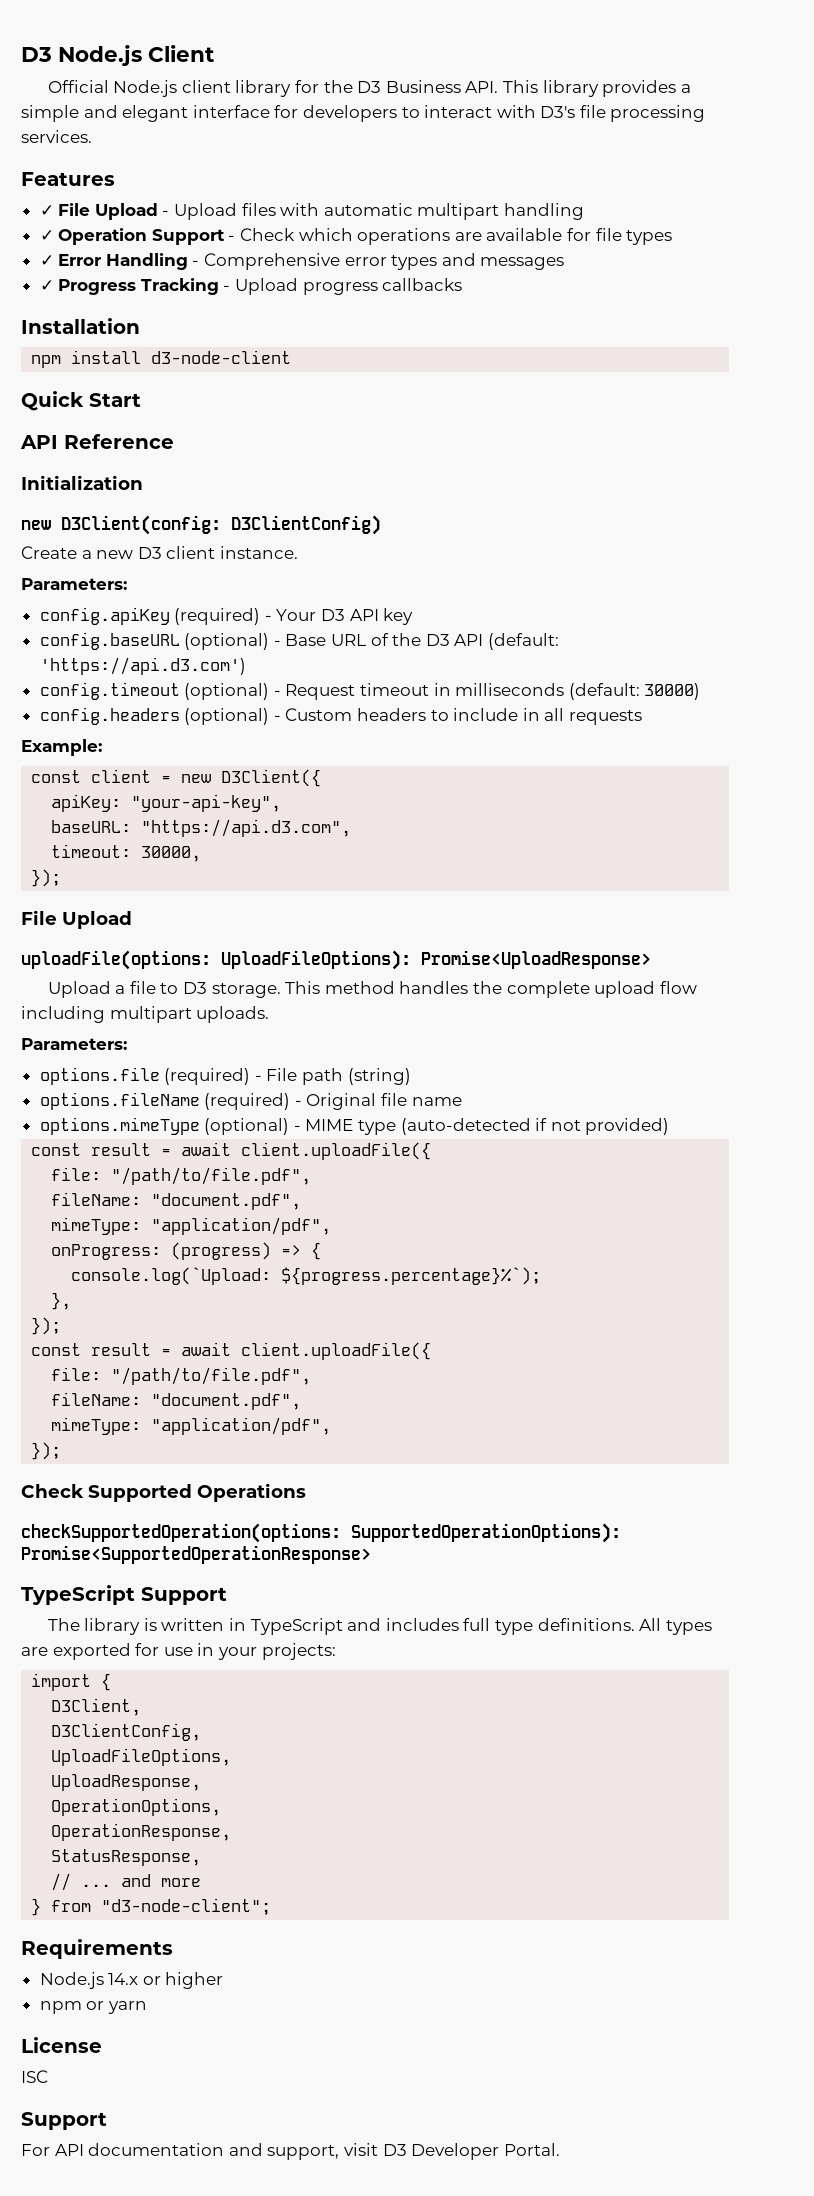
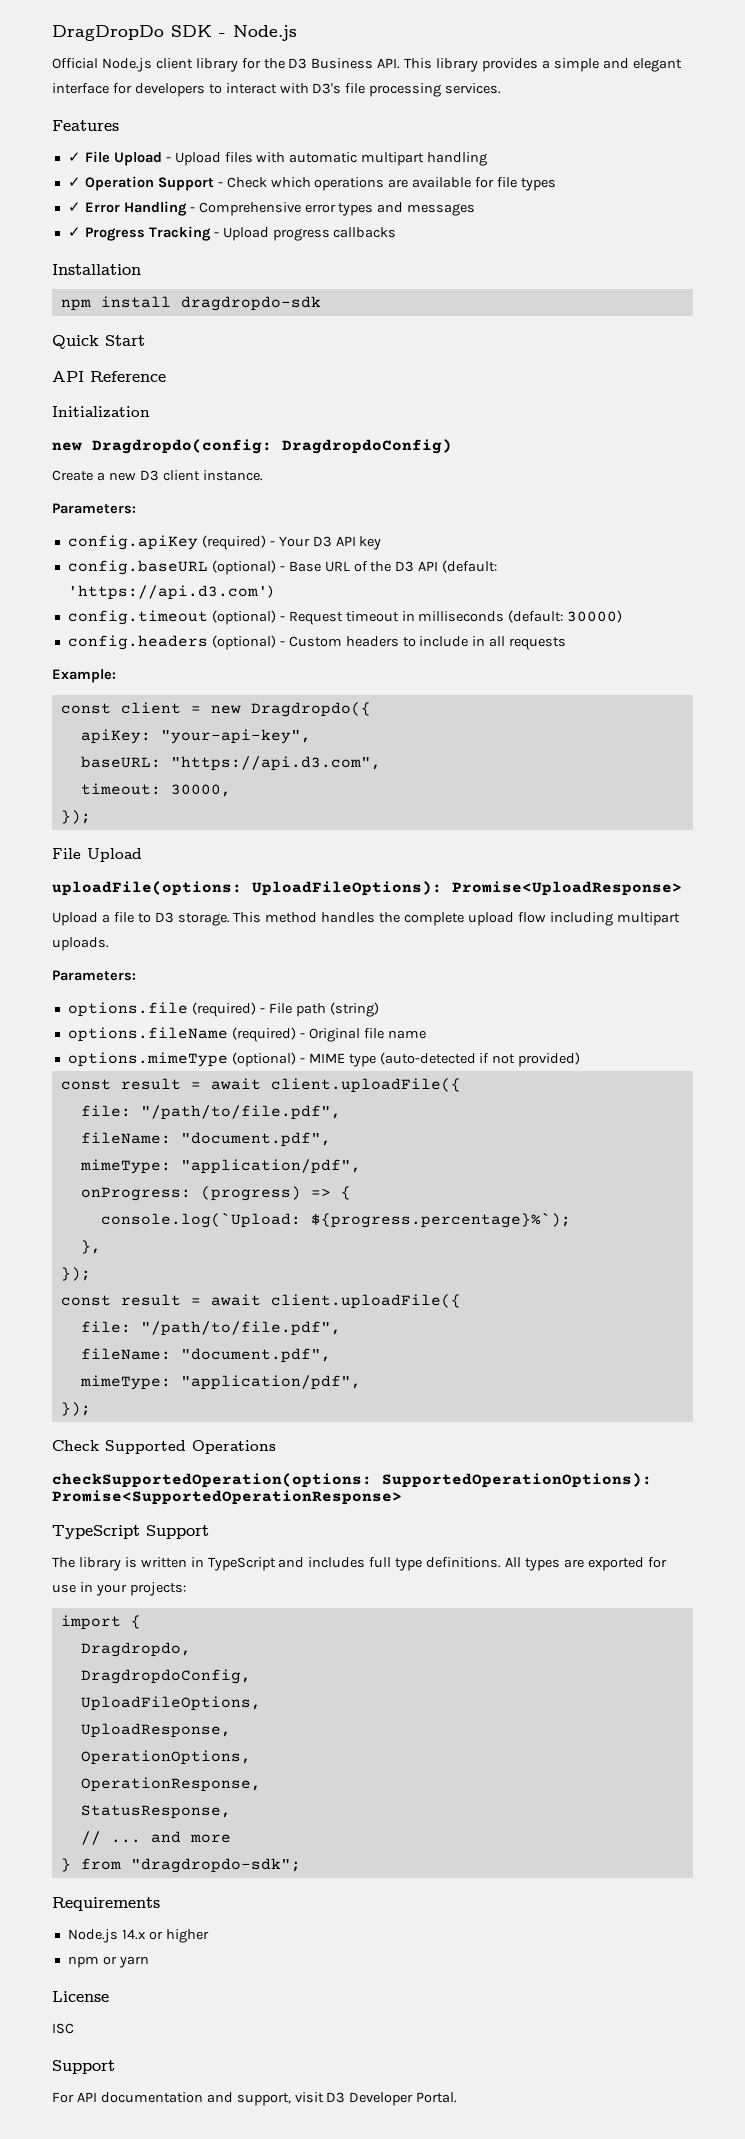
[21,45,214,66] D3 Node.js Client -> [52,25,297,41] DragDropDo SDK - Node.js
[151,350,292,364] d3-node-client -> [180,296,321,311] dragdropdo-sdk
[61,515,381,535] D3Client(config: D3ClientConfig) -> [92,439,452,454] Dragdropdo(config: DragdropdoConfig)
[221,769,322,787] D3Client({ -> [250,702,371,717] Dragdropdo({
[51,1698,142,1716] [51,1723,202,1741] D3Client, // D3ClientConfig, -> [80,1642,191,1657] [80,1669,251,1684] Dragdropdo, // DragdropdoConfig,
[101,1898,272,1915] "d3-node-client"; -> [130,1858,301,1873] "dragdropdo-sdk";

